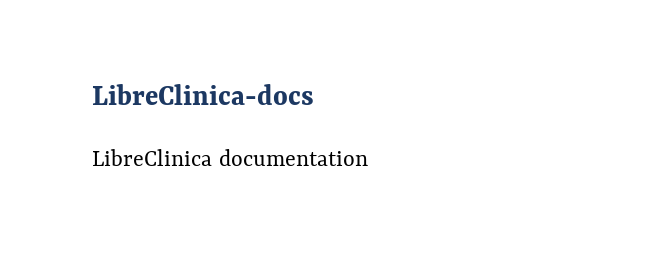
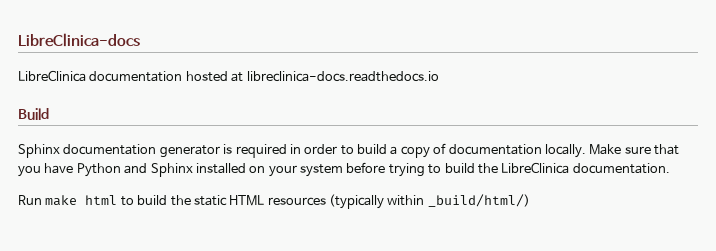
(368, 157) none -> [185,71,439,82] [18,108,49,120] [18,143,679,158] [18,162,670,177] [18,194,530,209] hosted at libreclinica-docs.readthedocs.io // Build // Sphinx documentation generator is required in order to build a copy of documentation locally. Make sure that you have Python and Sphinx installed on your system before trying to build the LibreClinica documentation. // Run make html to build the static HTML resources (typically within _build/html/)

